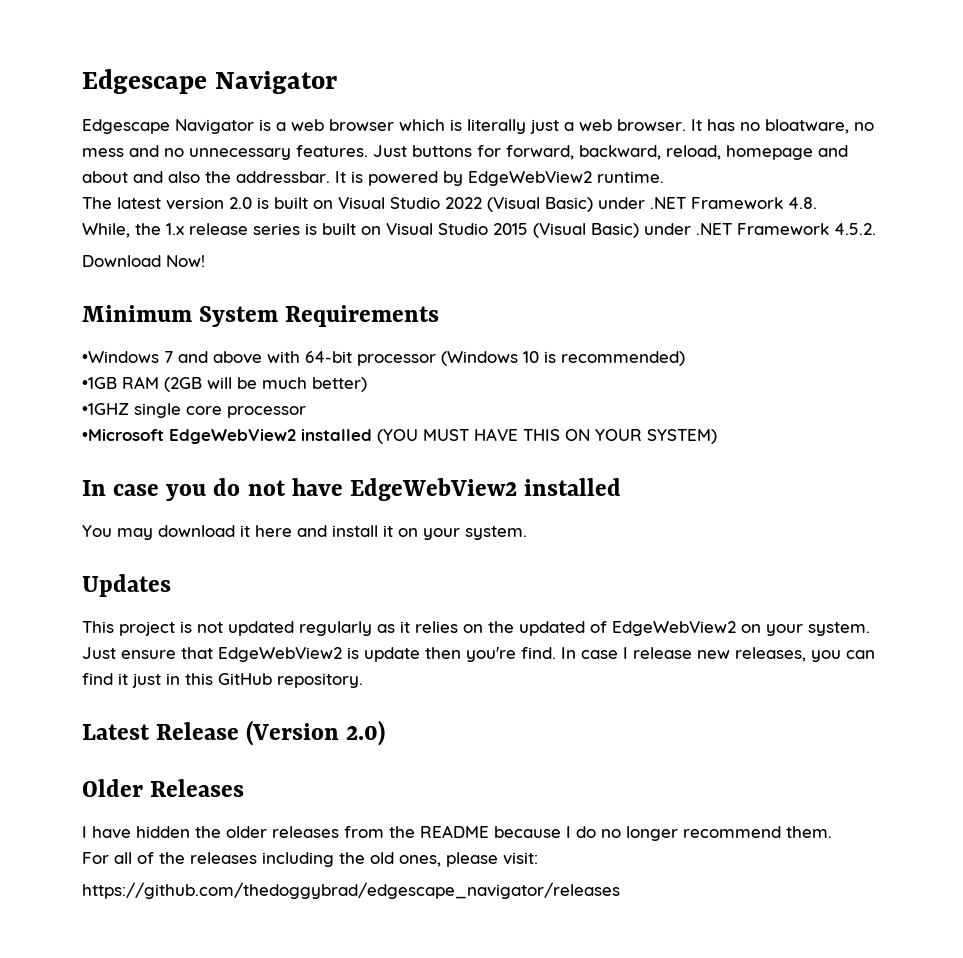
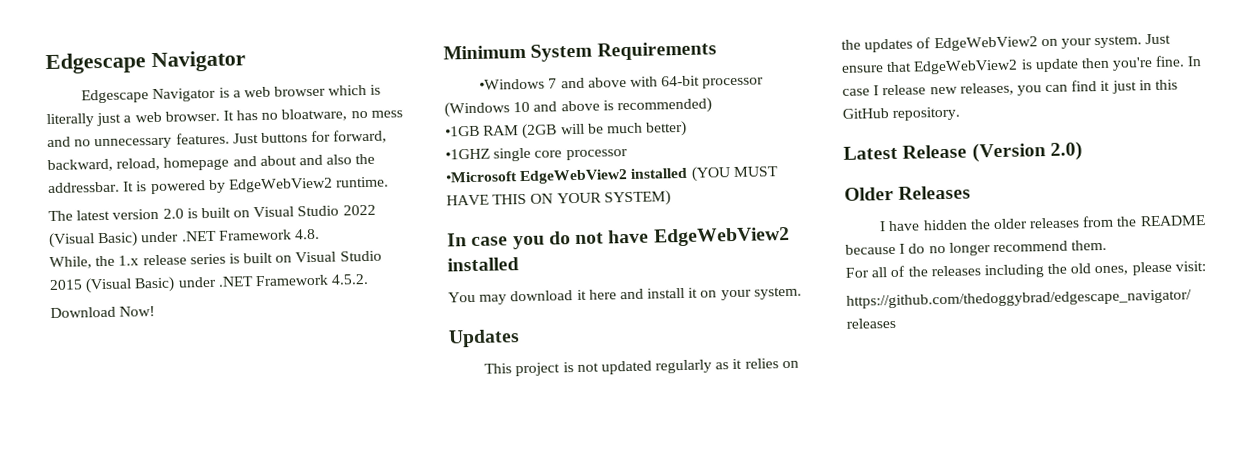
(539, 357) none -> [533,100,600,112] and above
[519,621,585,636] updated -> [864,38,914,53] updates
[521,647,556,659] find. -> [1155,55,1186,67] fine.

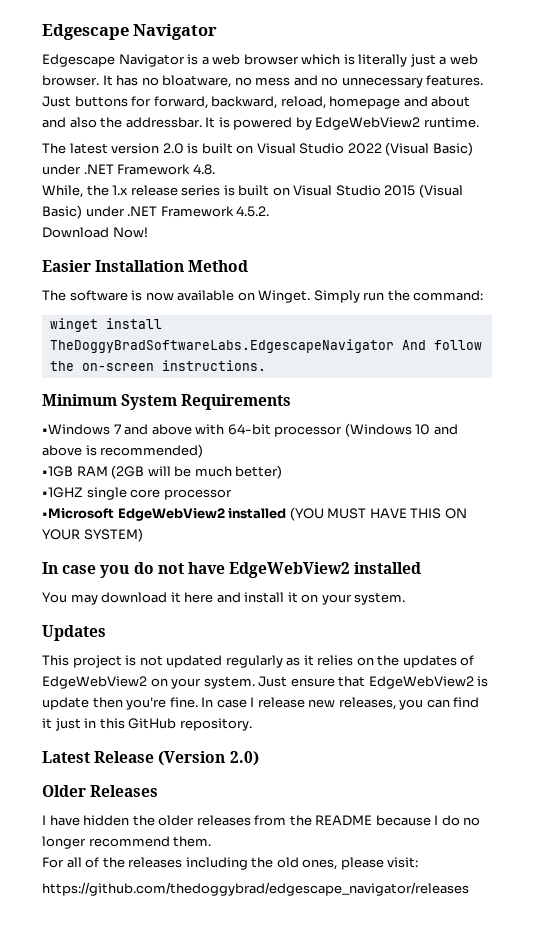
(156, 311) none -> [42,260,249,272] [42,290,484,303] [49,318,162,332] [49,339,482,353] [49,360,266,371] // Easier Installation Method // The software is now available on Winget. Simply run the command: // winget install TheDoggyBradSoftwareLabs.EdgescapeNavigator And follow the on-screen instructions.

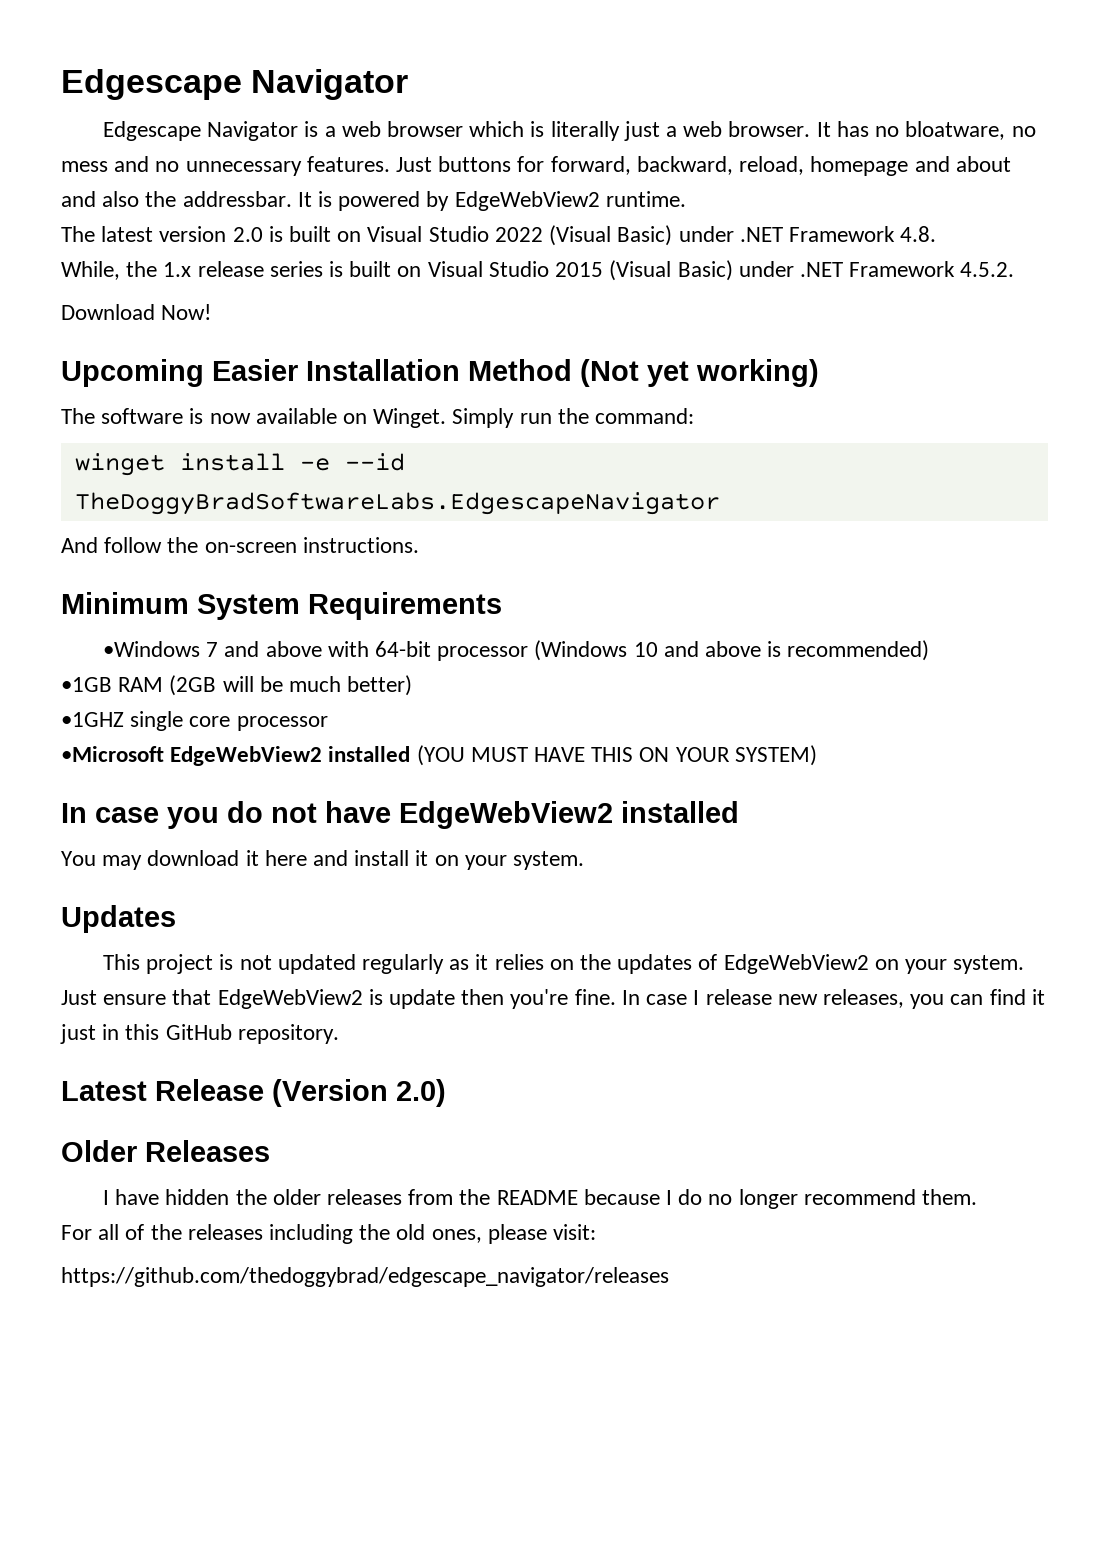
(148, 232) none -> [61,359,204,387] Upcoming
(249, 266) none -> [580,359,819,387] (Not yet working)
(162, 323) none -> [299,453,405,471] -e --id
(394, 346) none -> (720, 503) //

